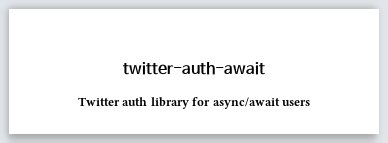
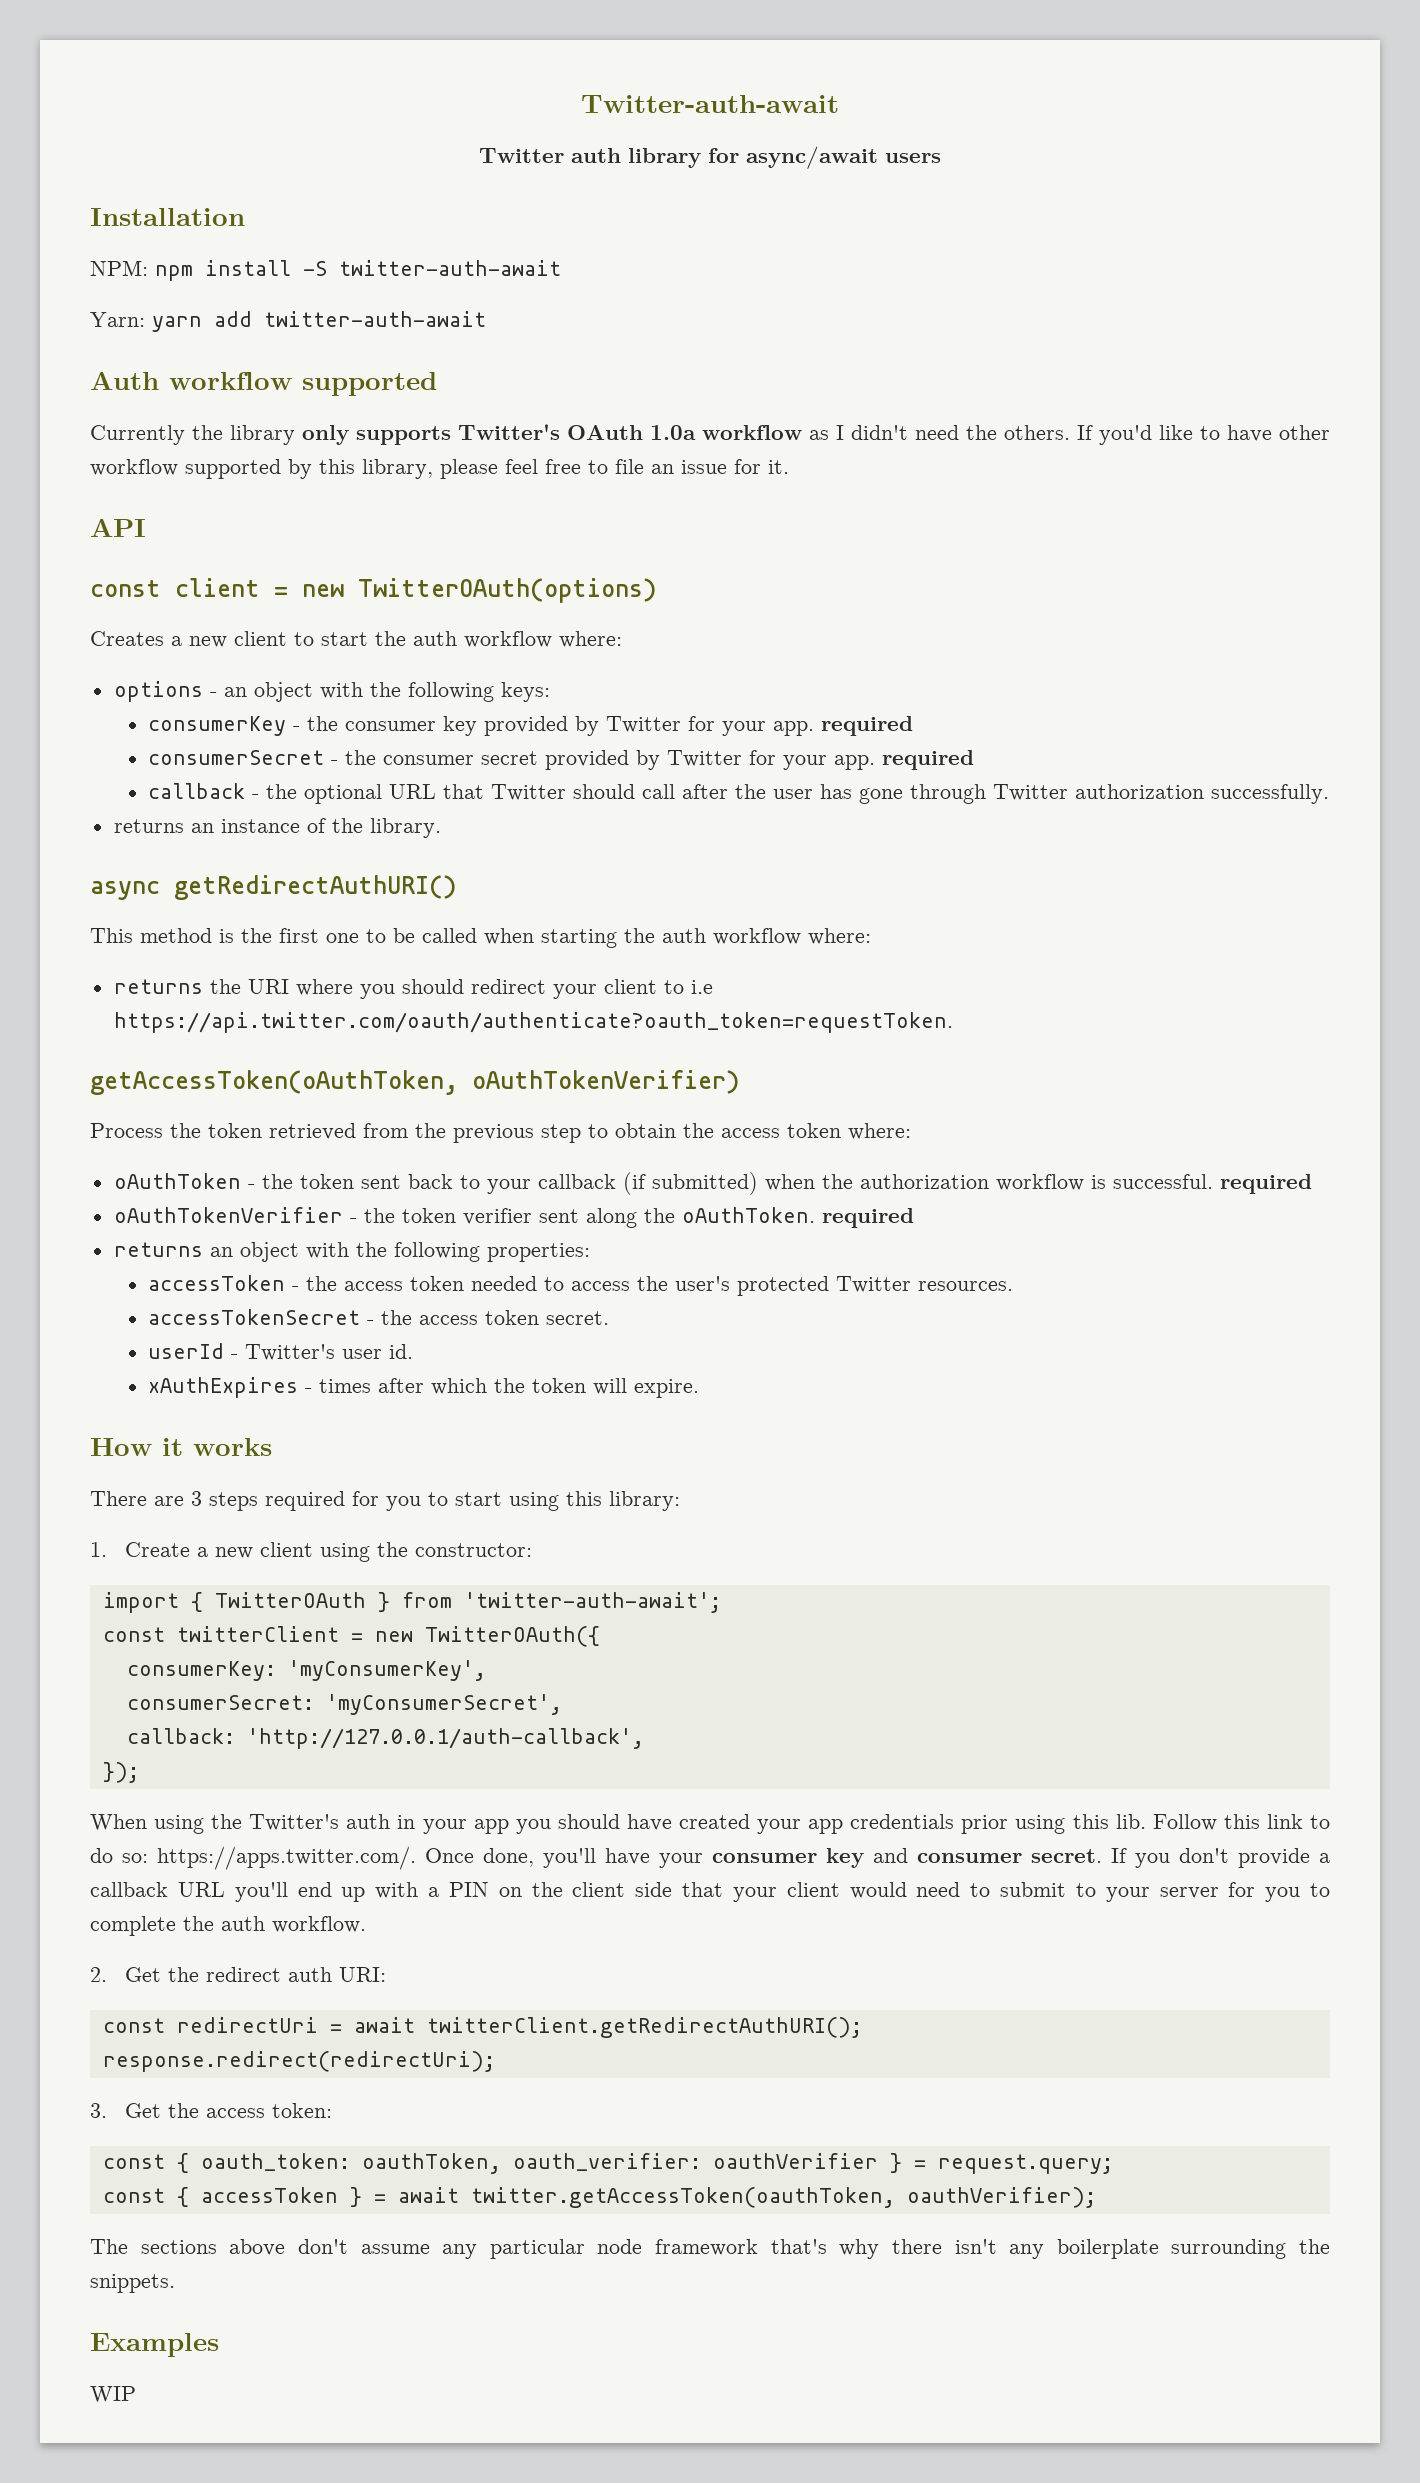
[123,62,265,75] twitter-auth-await -> [581,95,839,113] Twitter-auth-await
(310, 103) none -> [90,208,245,226] [90,260,561,281] [90,311,486,332] [90,371,437,396] [90,424,1330,445] [90,459,789,479] [90,518,146,537] [90,578,657,603] [90,631,622,648] [113,681,550,702] [148,716,914,736] [148,750,975,770] [148,783,1330,804] [113,818,441,838] [90,875,457,900] [90,928,871,948] [113,979,713,999] [113,1012,953,1033] [90,1070,740,1095] [90,1123,911,1143] [113,1172,1312,1195] [113,1207,914,1228] [113,1242,590,1262] [148,1275,1014,1296] [148,1309,610,1325] [148,1343,414,1361] [148,1377,700,1398] [90,1438,272,1456] [90,1491,680,1511] [90,1542,532,1562] [102,1592,721,1613] [102,1626,600,1647] [126,1660,486,1681] [126,1694,562,1715] [126,1728,644,1749] [102,1762,139,1783] [90,1814,1330,1834] [90,1846,1330,1870] [90,1882,1330,1902] [90,1916,366,1936] [90,1967,386,1982] [102,2017,862,2038] [102,2051,495,2072] [90,2103,332,2118] [102,2153,1113,2174] [102,2187,1096,2208] [90,2239,1330,2259] [90,2274,175,2293] [90,2333,219,2357] [90,2386,136,2403] // Installation // NPM: npm install -S twitter-auth-await // Yarn: yarn add twitter-auth-await // Auth workflow supported // Currently the library only supports Twitter's OAuth 1.0a workflow as I didn't need the others. If you'd like to have other workflow supported by this library, please feel free to file an issue for it. // API // const client = new TwitterOAuth(options) // Creates a new client to start the auth workflow where: // options - an object with the following keys: // consumerKey - the consumer key provided by Twitter for your app. required // consumerSecret - the consumer secret provided by Twitter for your app. required // callback - the optional URL that Twitter should call after the user has gone through Twitter authorization successfully. // returns an instance of the library. // async getRedirectAuthURI() // This method is the first one to be called when starting the auth workflow where: // returns the URI where you should redirect your client to i.e https://api.twitter.com/oauth/authenticate?oauth_token=requestToken. // getAccessToken(oAuthToken, oAuthTokenVerifier) // Process the token retrieved from the previous step to obtain the access token where: // oAuthToken - the token sent back to your callback (if submitted) when the authorization workflow is successful. required // oAuthTokenVerifier - the token verifier sent along the oAuthToken. required // returns an object with the following properties: // accessToken - the access token needed to access the user's protected Twitter resources. // accessTokenSecret - the access token secret. // userId - Twitter's user id. // xAuthExpires - times after which the token will expire. // How it works // There are 3 steps required for you to start using this library: // 1. Create a new client using the constructor: // import { TwitterOAuth } from 'twitter-auth-await'; // const twitterClient = new TwitterOAuth({ // consumerKey: 'myConsumerKey', // consumerSecret: 'myConsumerSecret', // callback: 'http://127.0.0.1/auth-callback', // }); // When using the Twitter's auth in your app you should have created your app credentials prior using this lib. Follow this link to do so: https://apps.twitter.com/. Once done, you'll have your consumer key and consumer secret. If you don't provide a callback URL you'll end up with a PIN on the client side that your client would need to submit to your server for you to complete the auth workflow. // 2. Get the redirect auth URI: // const redirectUri = await twitterClient.getRedirectAuthURI(); // response.redirect(redirectUri); // 3. Get the access token: // const { oauth_token: oauthToken, oauth_verifier: oauthVerifier } = request.query; // const { accessToken } = await twitter.getAccessToken(oauthToken, oauthVerifier); // The sections above don't assume any particular node framework that's why there isn't any boilerplate surrounding the snippets. // Examples // WIP

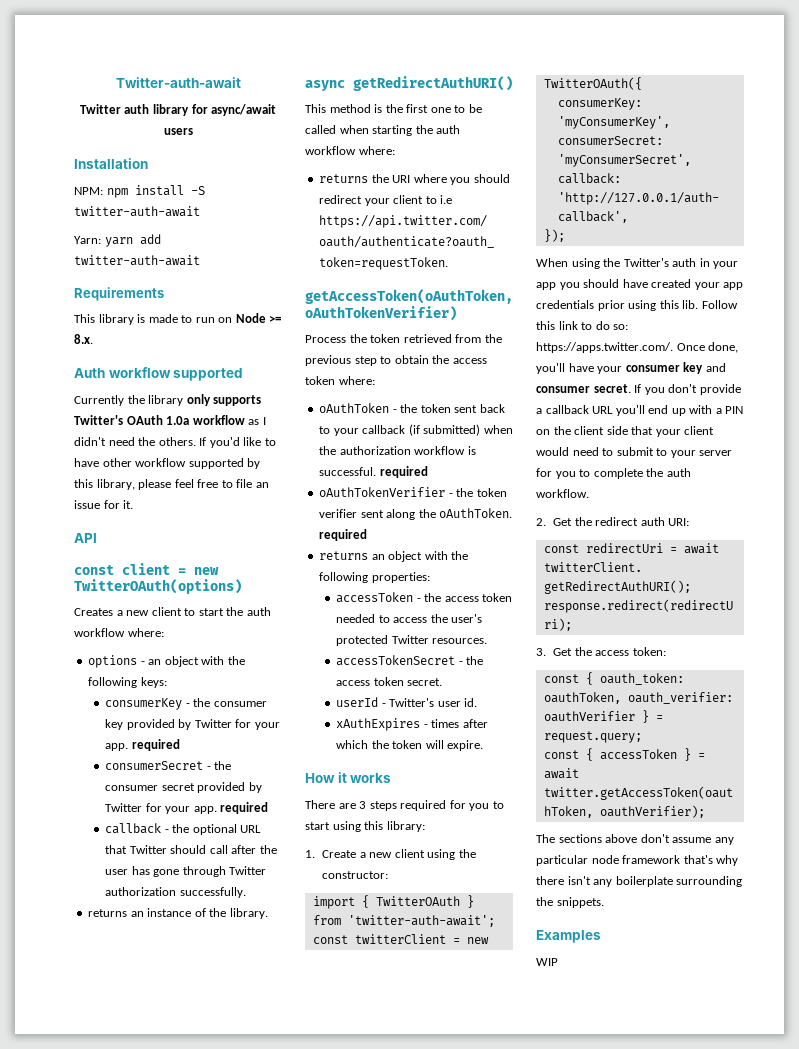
(486, 319) none -> [74,287,164,301] [74,313,282,325] [74,334,93,344] // Requirements // This library is made to run on Node >= 8.x.

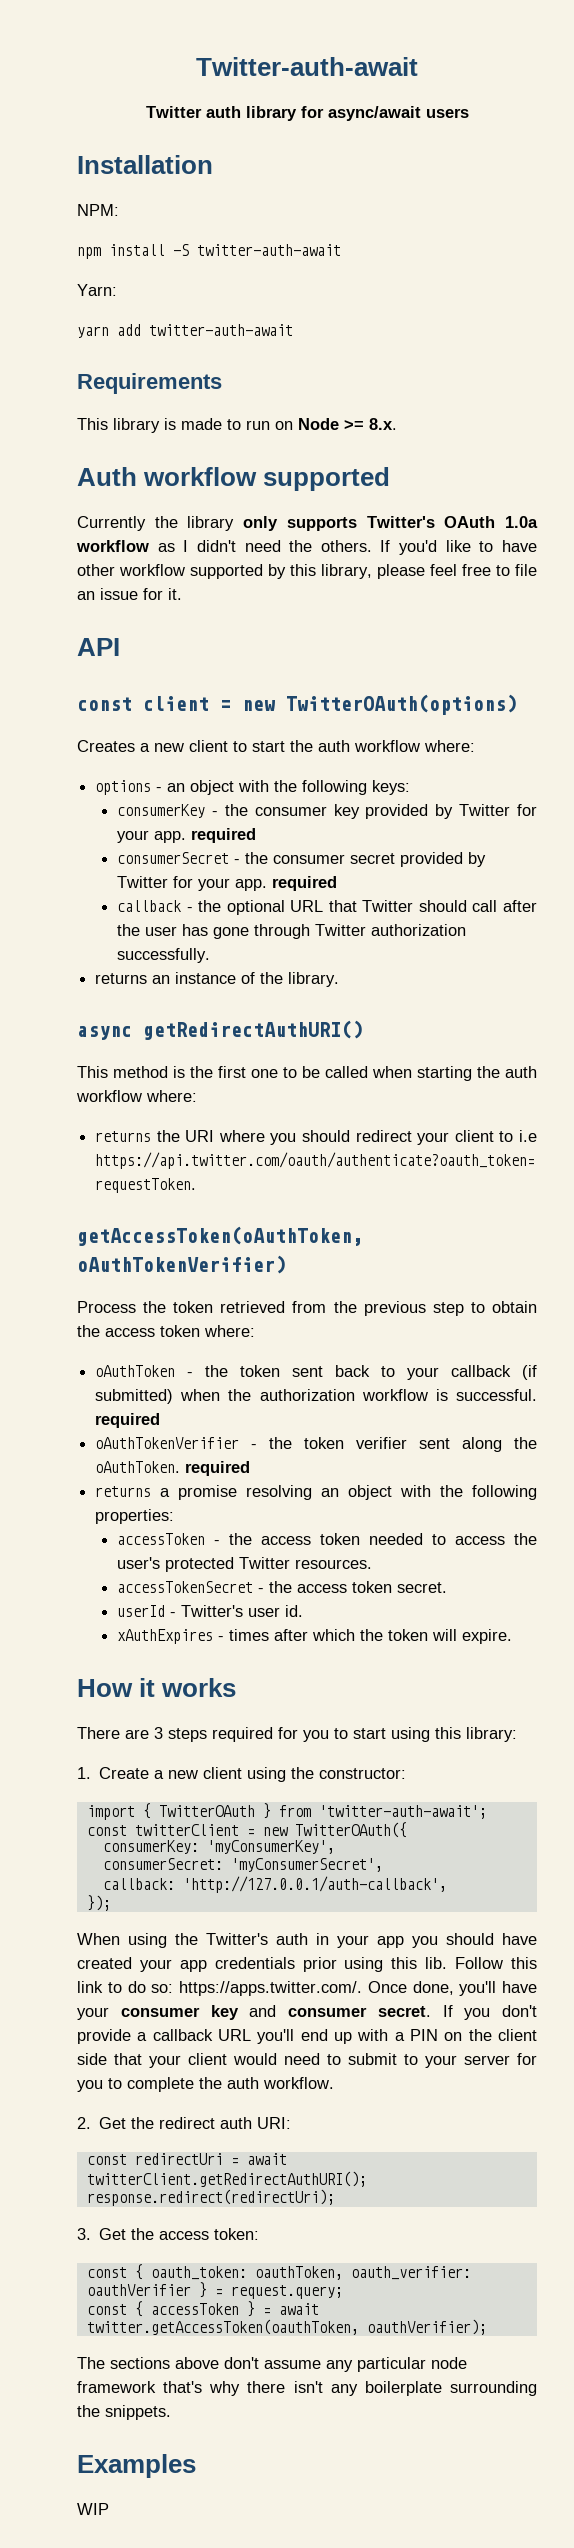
(103, 191) none -> (119, 210) //
(101, 240) none -> (117, 290) //
(369, 555) none -> [160,1485,313,1500] a promise resolving

